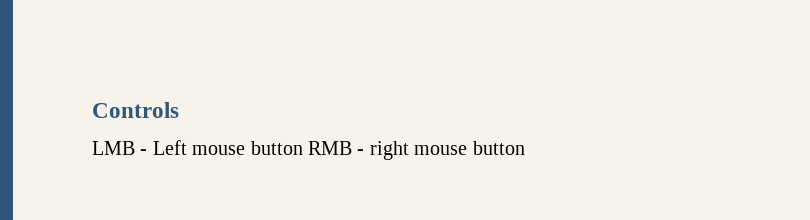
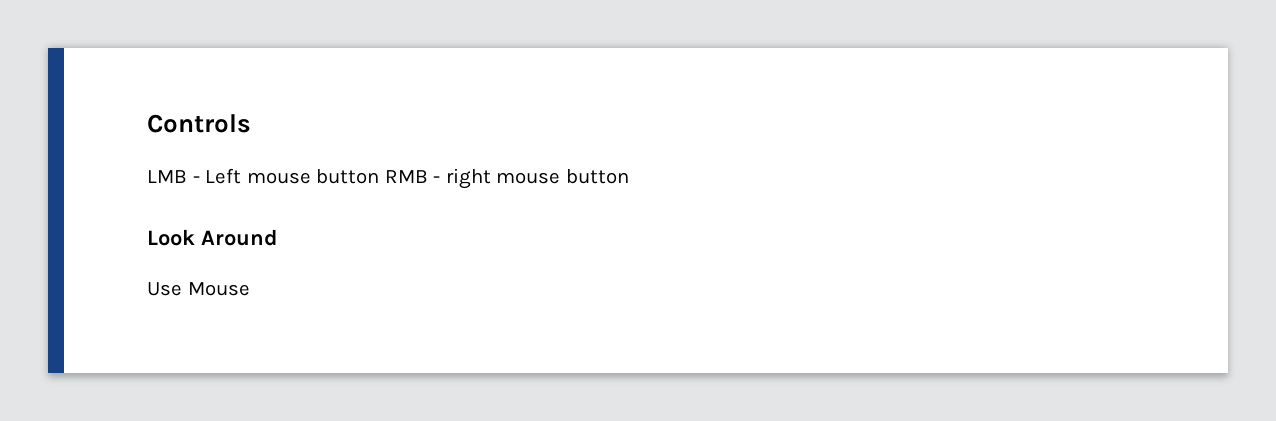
(525, 148) none -> [147,229,278,246] [147,282,250,296] // Look Around // Use Mouse

